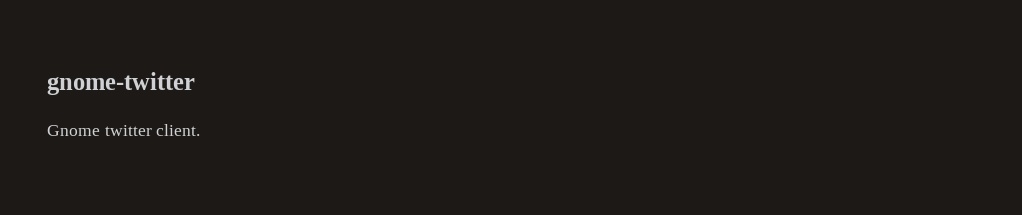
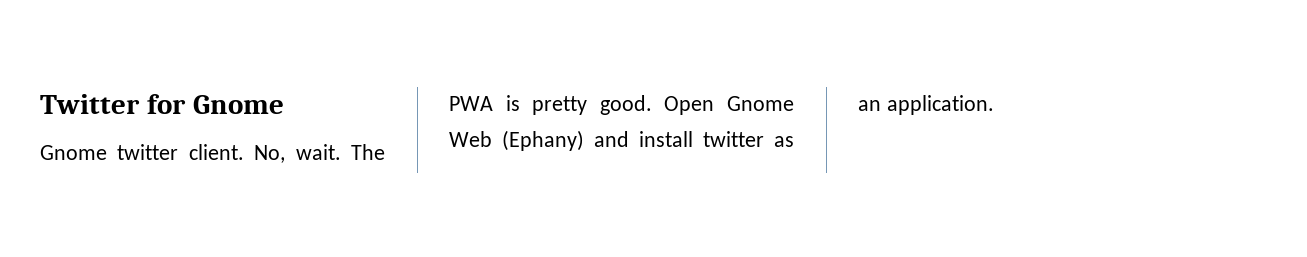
[47,72,195,95] gnome-twitter -> [40,94,284,114] Twitter for Gnome
(201, 130) none -> [254,144,385,163] [449,95,794,115] [449,130,794,151] [858,95,994,115] No, wait. The PWA is pretty good. Open Gnome Web (Ephany) and install twitter as an application.

